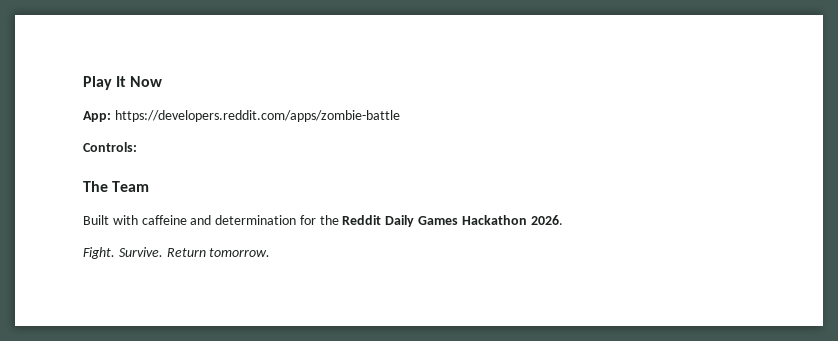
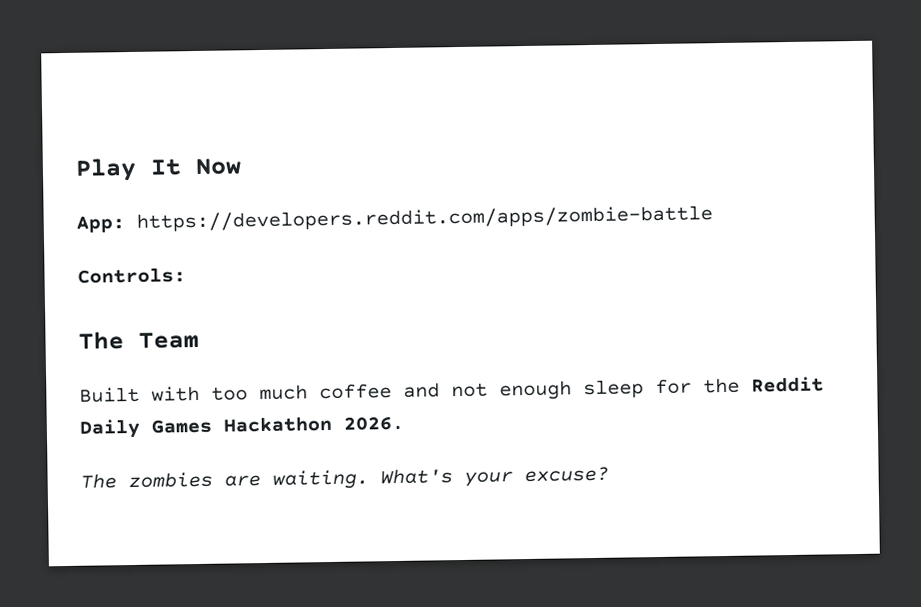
[141,215,297,225] caffeine and determination -> [211,379,644,401] too much coffee and not enough sleep
[83,247,271,259] Fight. Survive. Return tomorrow. -> [80,466,609,490] The zombies are waiting. What's your excuse?

